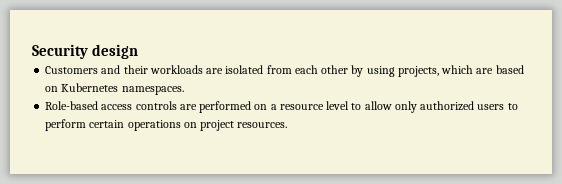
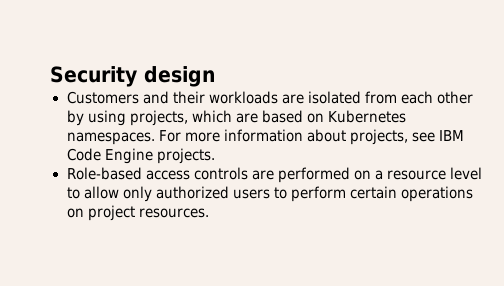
(184, 90) none -> [158,129,464,145] [66,148,215,164] For more information about projects, see IBM Code Engine projects.

